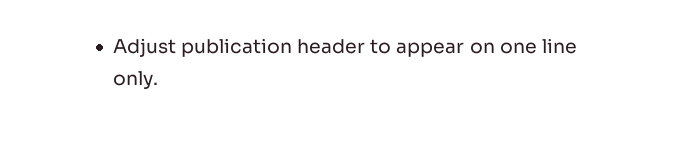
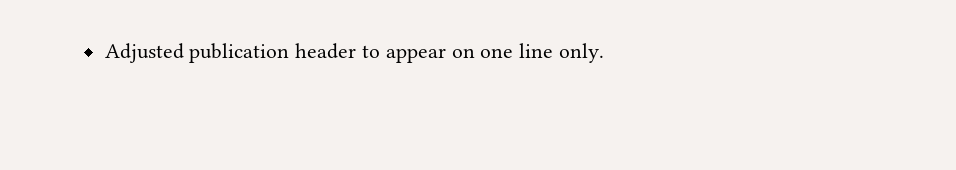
[112,38,176,57] Adjust -> [104,43,184,63] Adjusted

